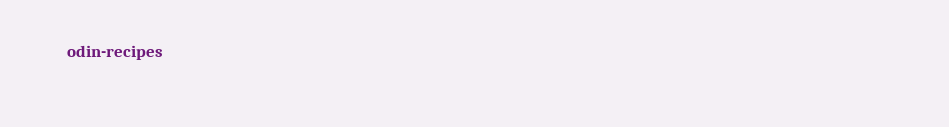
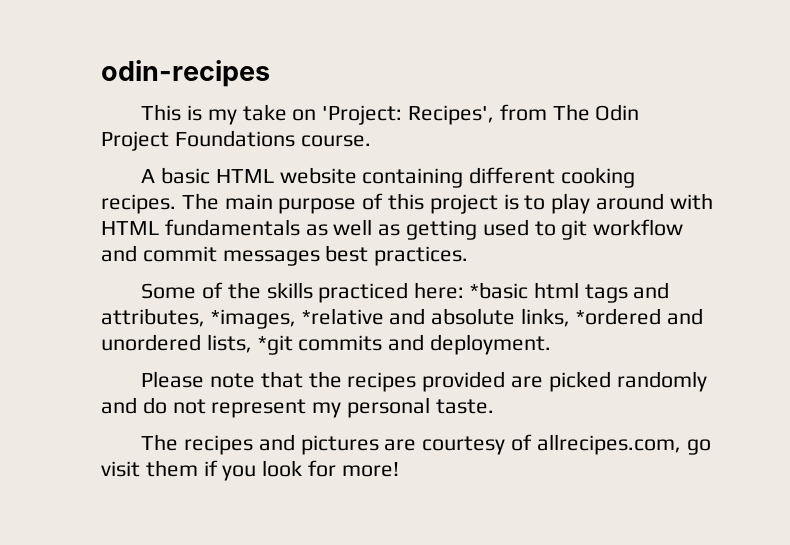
(163, 52) none -> [141,104,640,125] [101,130,371,151] [141,167,635,188] [101,193,713,214] [101,219,684,240] [101,245,469,266] [141,282,670,303] [101,308,703,329] [101,334,552,355] [141,371,707,392] [101,397,494,418] [141,434,711,455] [101,460,399,481] // This is my take on 'Project: Recipes', from The Odin Project Foundations course. // A basic HTML website containing different cooking recipes. The main purpose of this project is to play around with HTML fundamentals as well as getting used to git workflow and commit messages best practices. // Some of the skills practiced here: *basic html tags and attributes, *images, *relative and absolute links, *ordered and unordered lists, *git commits and deployment. // Please note that the recipes provided are picked randomly and do not represent my personal taste. // The recipes and pictures are courtesy of allrecipes.com, go visit them if you look for more!

